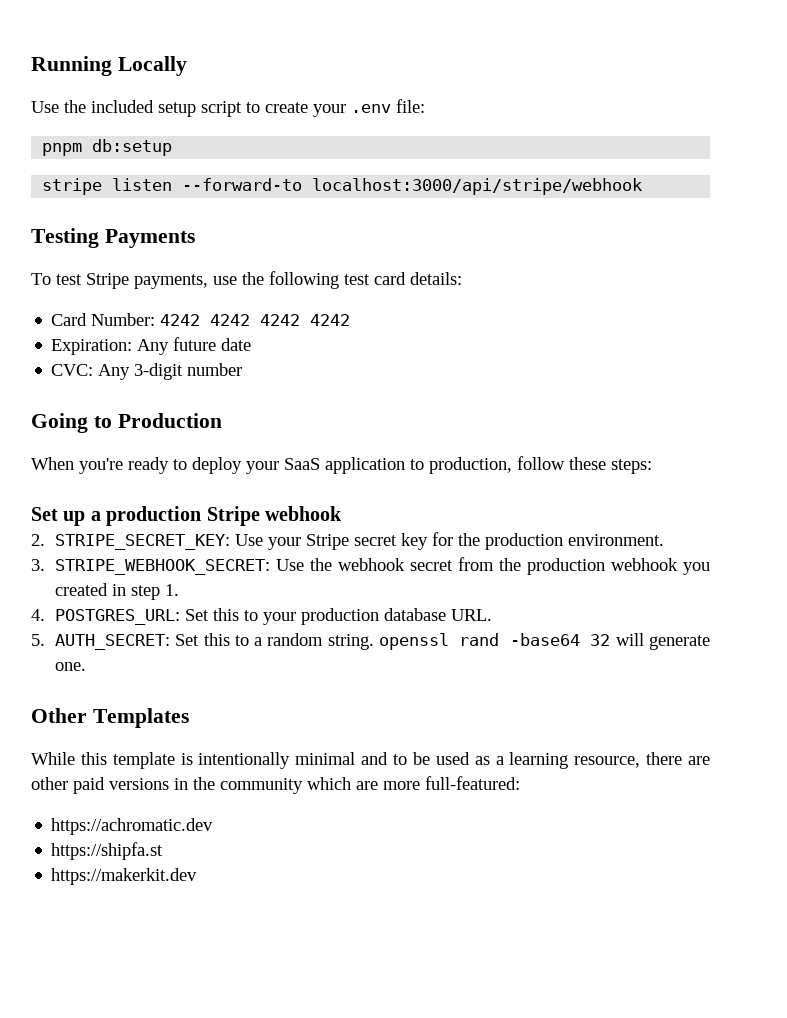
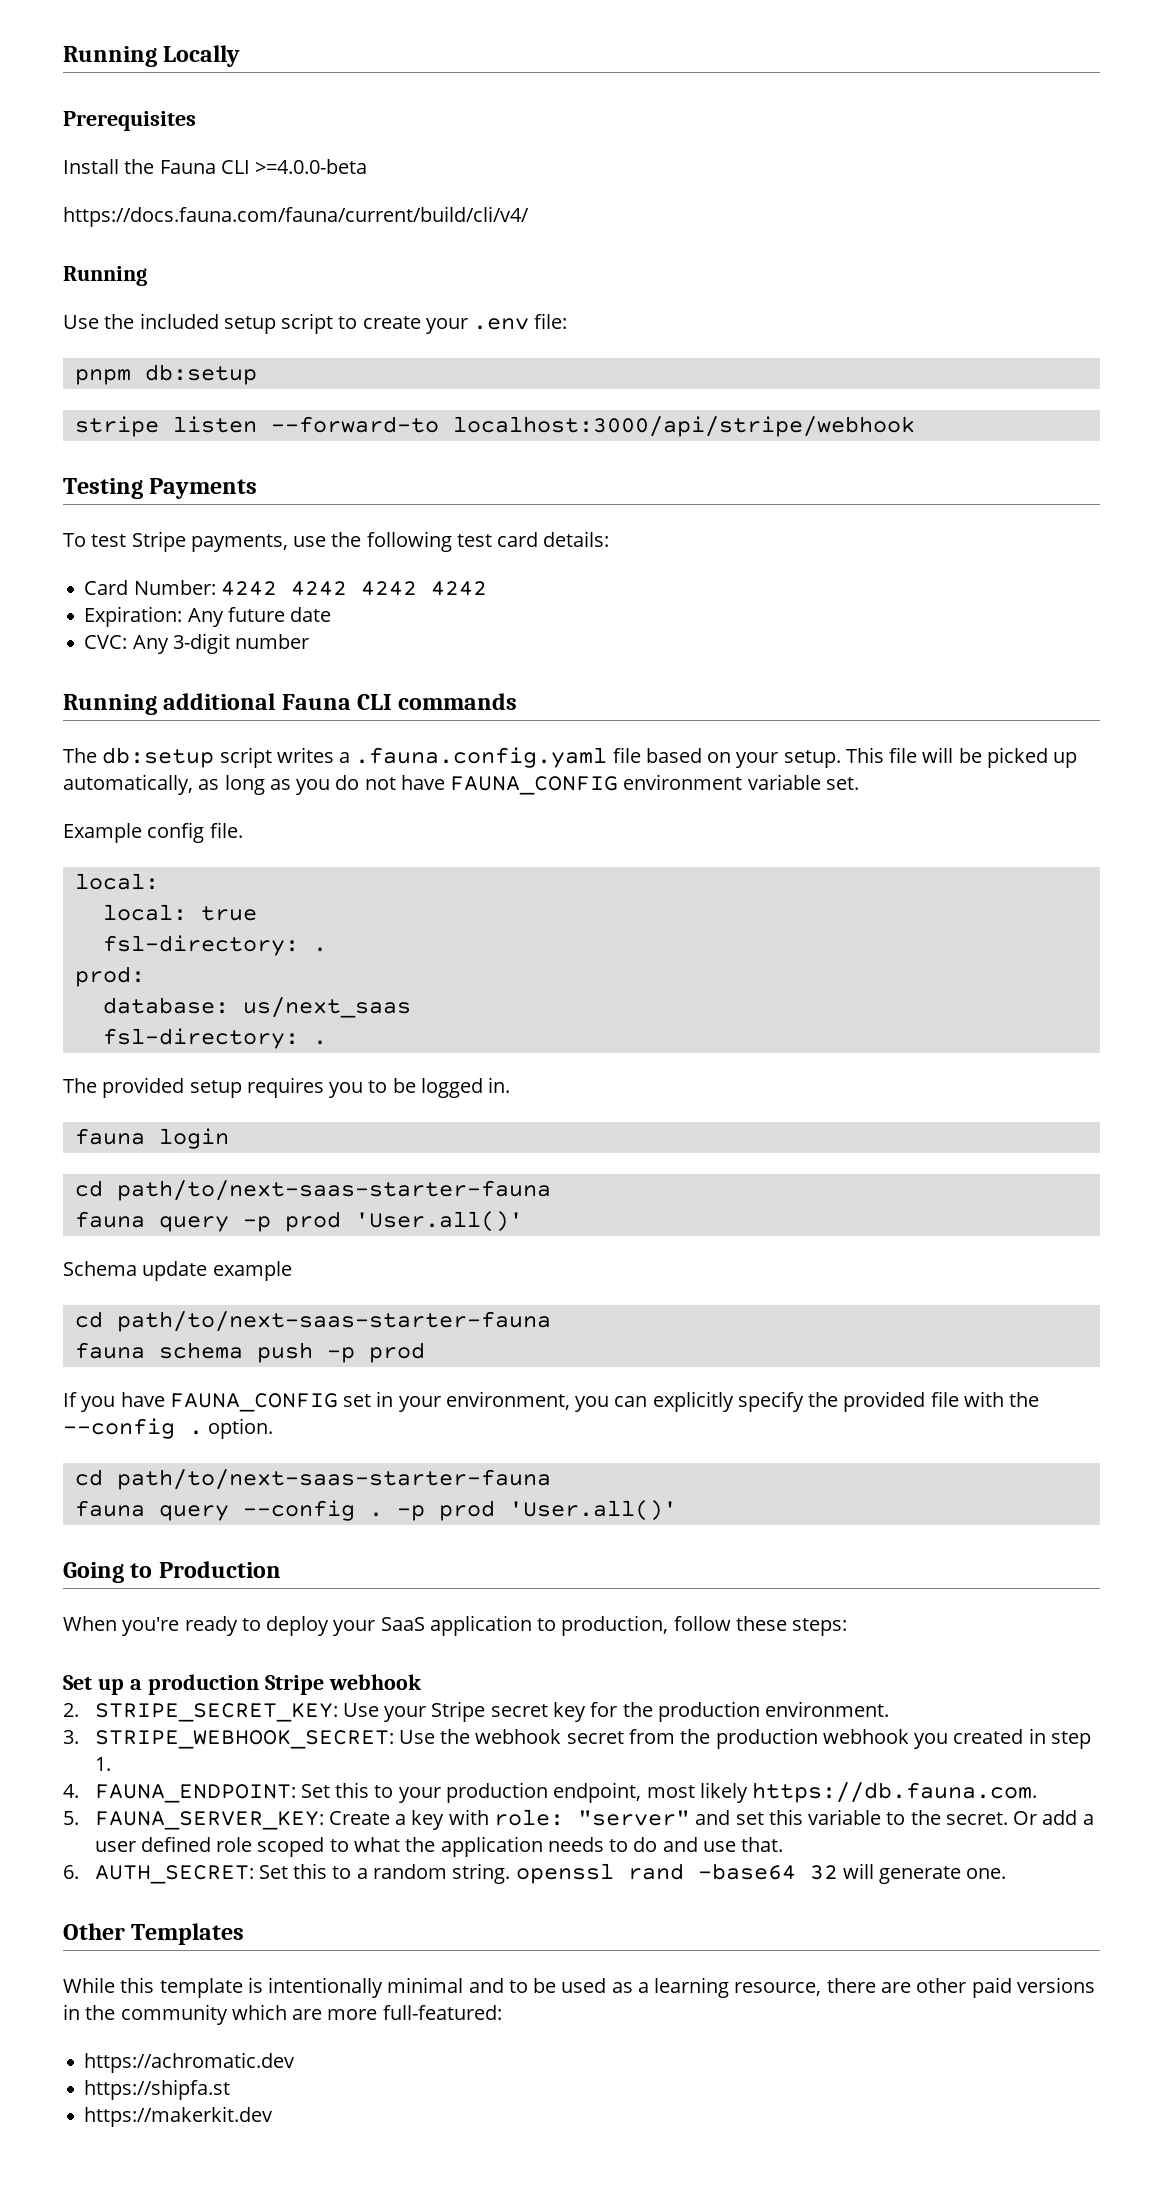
(187, 66) none -> [63,111,196,131] [63,159,368,174] [63,206,529,227] [63,266,147,286] // Prerequisites // Install the Fauna CLI >=4.0.0-beta // https://docs.fauna.com/fauna/current/build/cli/v4/ // Running
(243, 369) none -> [63,693,518,715] [63,747,1078,768] [63,774,859,795] [63,822,243,843] [74,873,159,890] [102,904,257,921] [102,935,327,956] [74,966,145,987] [102,997,411,1018] [102,1028,327,1049] [63,1077,511,1098] [74,1128,229,1149] [74,1180,551,1201] [74,1211,523,1232] [63,1261,292,1281] [74,1311,551,1332] [74,1342,425,1363] [63,1391,1040,1412] [63,1418,274,1439] [74,1469,551,1490] [74,1500,677,1521] // Running additional Fauna CLI commands // The db:setup script writes a .fauna.config.yaml file based on your setup. This file will be picked up automatically, as long as you do not have FAUNA_CONFIG environment variable set. // Example config file. // local: // local: true // fsl-directory: . // prod: // database: us/next_saas // fsl-directory: . // The provided setup requires you to be logged in. // fauna login // cd path/to/next-saas-starter-fauna // fauna query -p prod 'User.all()' // Schema update example // cd path/to/next-saas-starter-fauna // fauna schema push -p prod // If you have FAUNA_CONFIG set in your environment, you can explicitly specify the provided file with the --config . option. // cd path/to/next-saas-starter-fauna // fauna query --config . -p prod 'User.all()'
[55,609,181,625] POSTGRES_URL: -> [94,1784,296,1803] FAUNA_ENDPOINT:
[384,608,493,621] [31,634,45,646] database URL. // 5. -> [553,1782,1038,1803] [63,1809,1094,1830] [94,1836,784,1857] [63,1865,79,1879] endpoint, most likely https://db.fauna.com. // 5. FAUNA_SERVER_KEY: Create a key with role: "server" and set this variable to the secret. Or add a user defined role scoped to what the application needs to do and use that. // 6.

